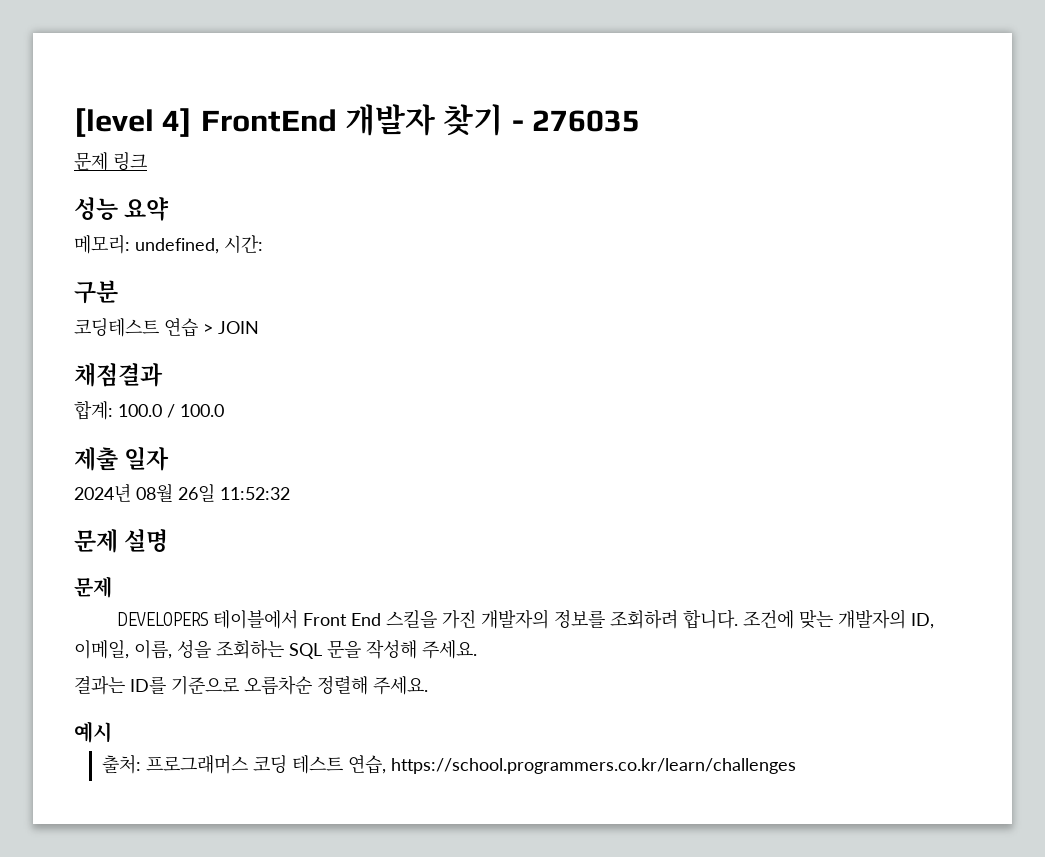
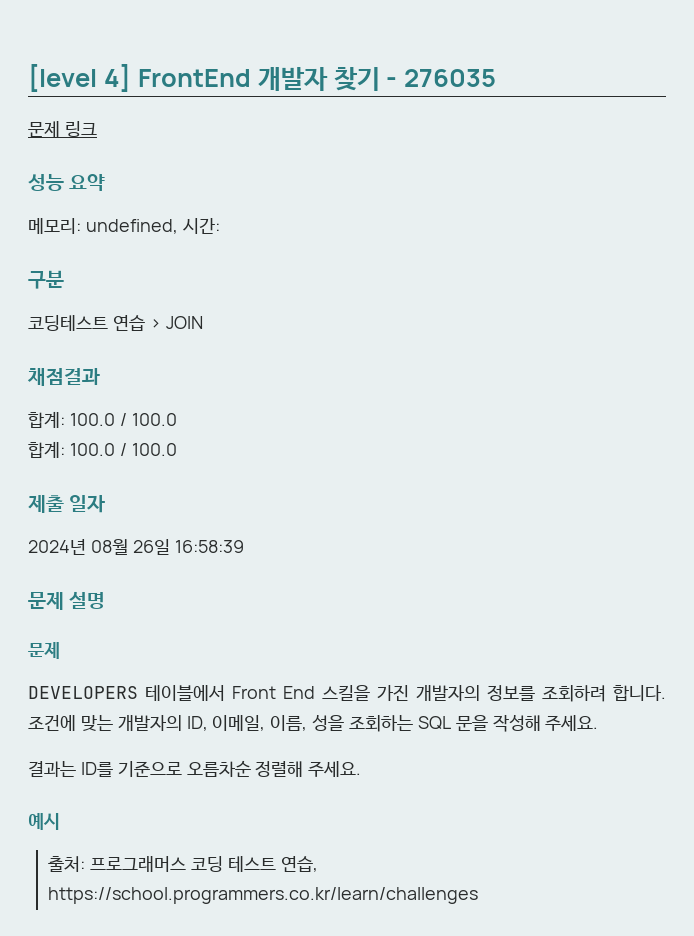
(224, 410) none -> [28,441,177,458] // 합계: 100.0 / 100.0
[220,487,290,500] 11:52:32 -> [174,540,244,553] 16:58:39

